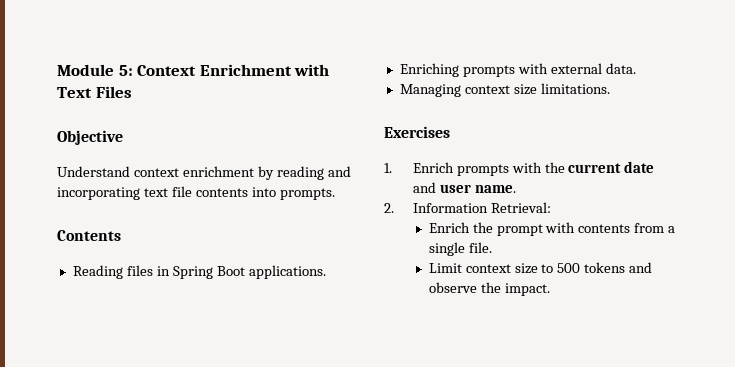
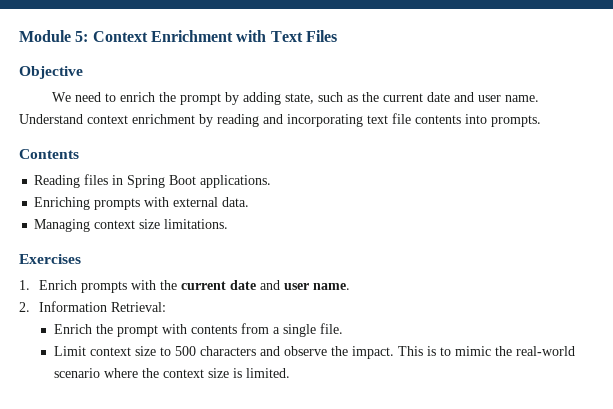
(123, 137) none -> [51,92,539,105] We need to enrich the prompt by adding state, such as the current date and user name.
[584,262,626,273] tokens -> [200,346,257,356] characters
(550, 289) none -> [398,346,576,356] [54,368,291,378] This is to mimic the real-world scenario where the context size is limited.

